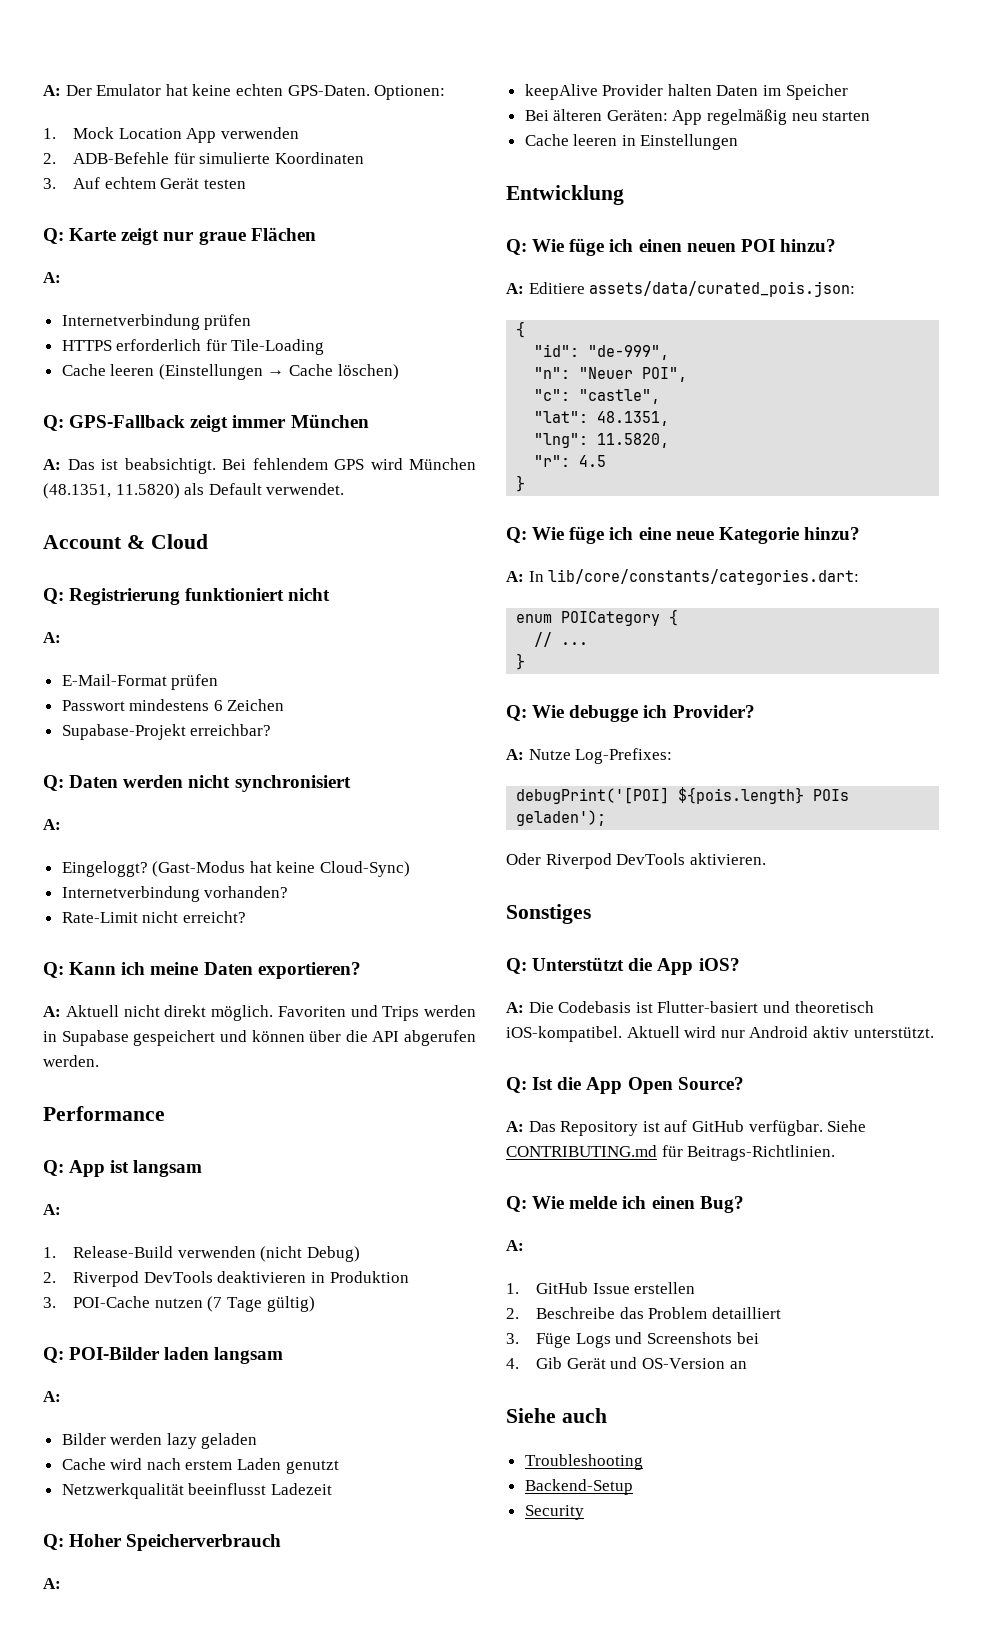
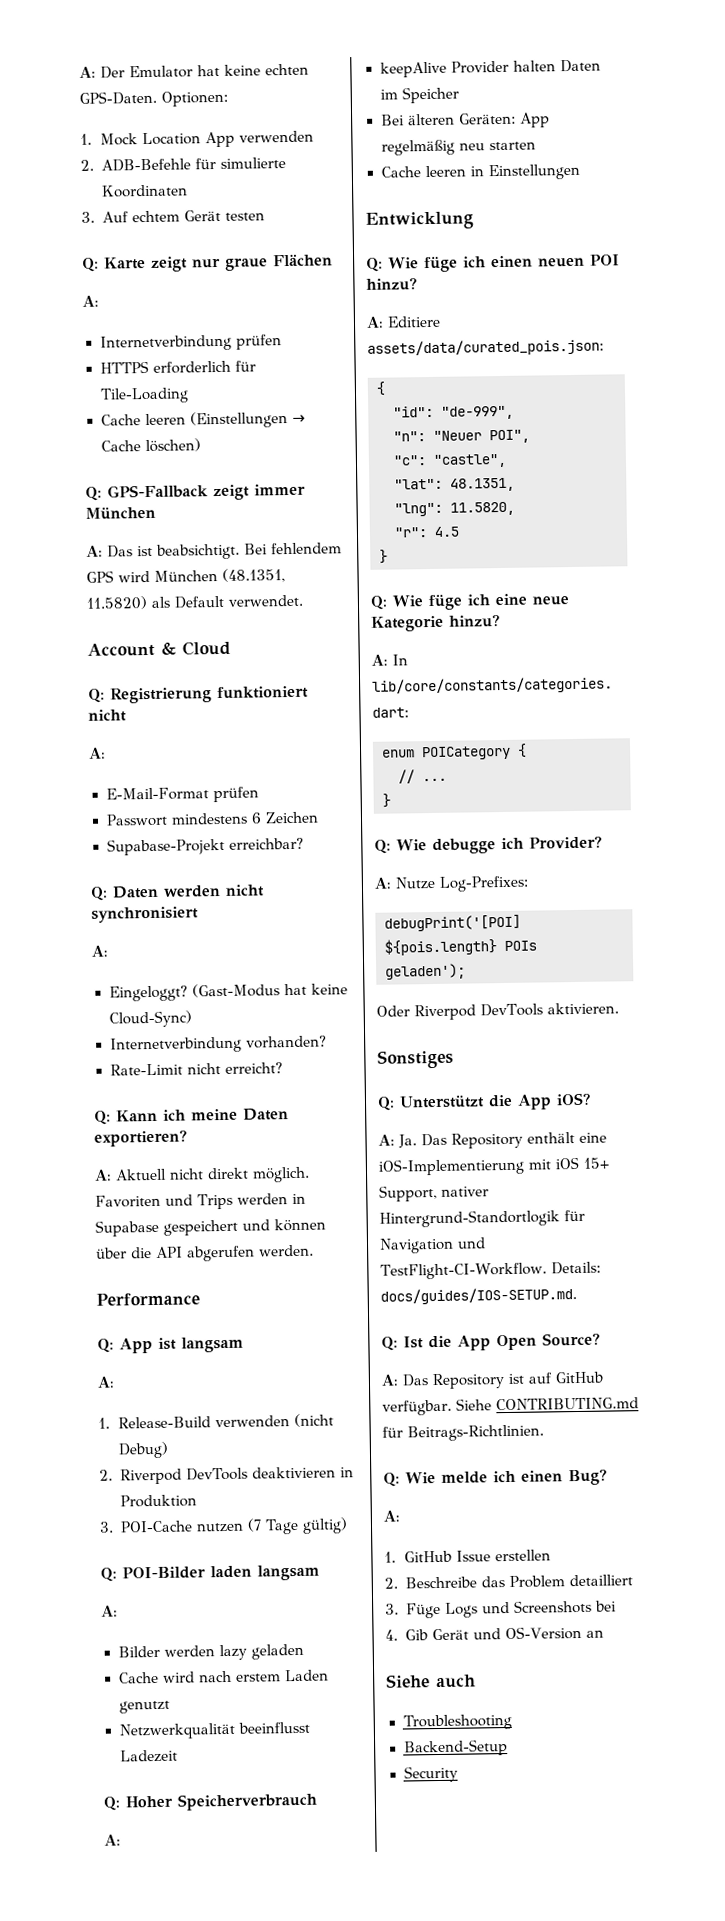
[528,1001,874,1013] [506,1026,934,1042] Die Codebasis ist Flutter-basiert und theoretisch iOS-kompatibel. Aktuell wird nur Android aktiv unterstützt. -> [398,1132,607,1149] [378,1156,609,1176] [379,1184,489,1202] [379,1209,585,1228] [379,1237,486,1254] [380,1261,601,1280] [380,1287,577,1305] Ja. Das Repository enthält eine iOS-Implementierung mit iOS 15+ Support, nativer Hintergrund-Standortlogik für Navigation und TestFlight-CI-Workflow. Details: docs/guides/IOS-SETUP.md.

